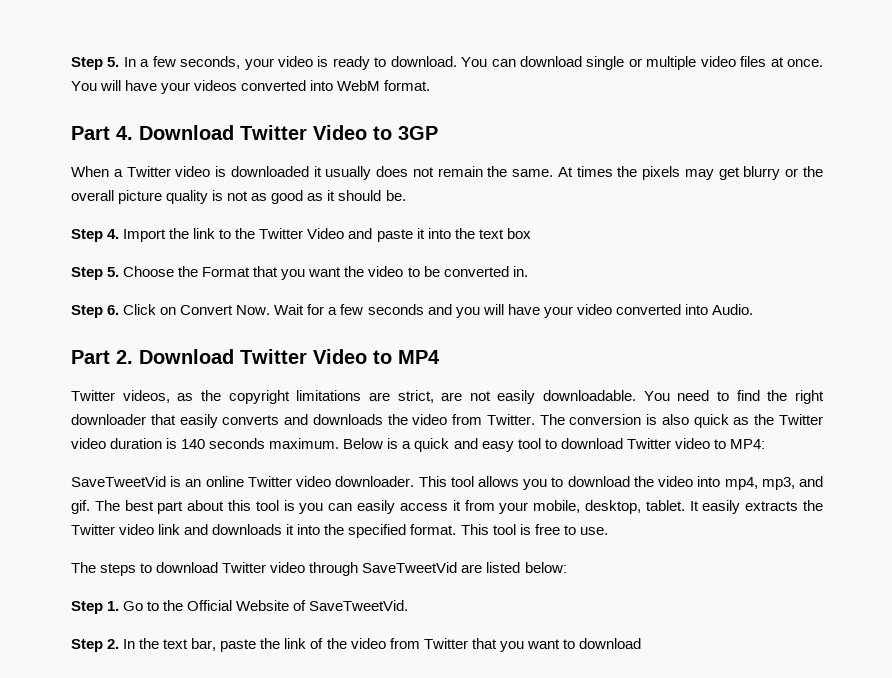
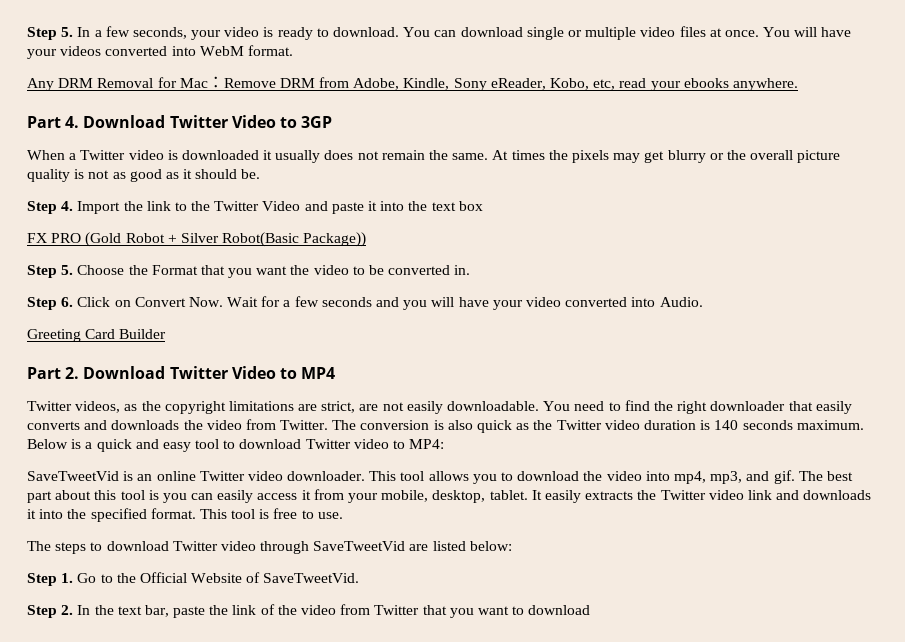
(431, 85) none -> [27,76,798,91] // Any DRM Removal for Mac：Remove DRM from Adobe, Kindle, Sony eReader, Kobo, etc, read your ebooks anywhere.
(531, 233) none -> [27,232,367,247] // FX PRO (Gold Robot + Silver Robot(Basic Package))
(753, 309) none -> [27,329,167,342] // Greeting Card Builder

